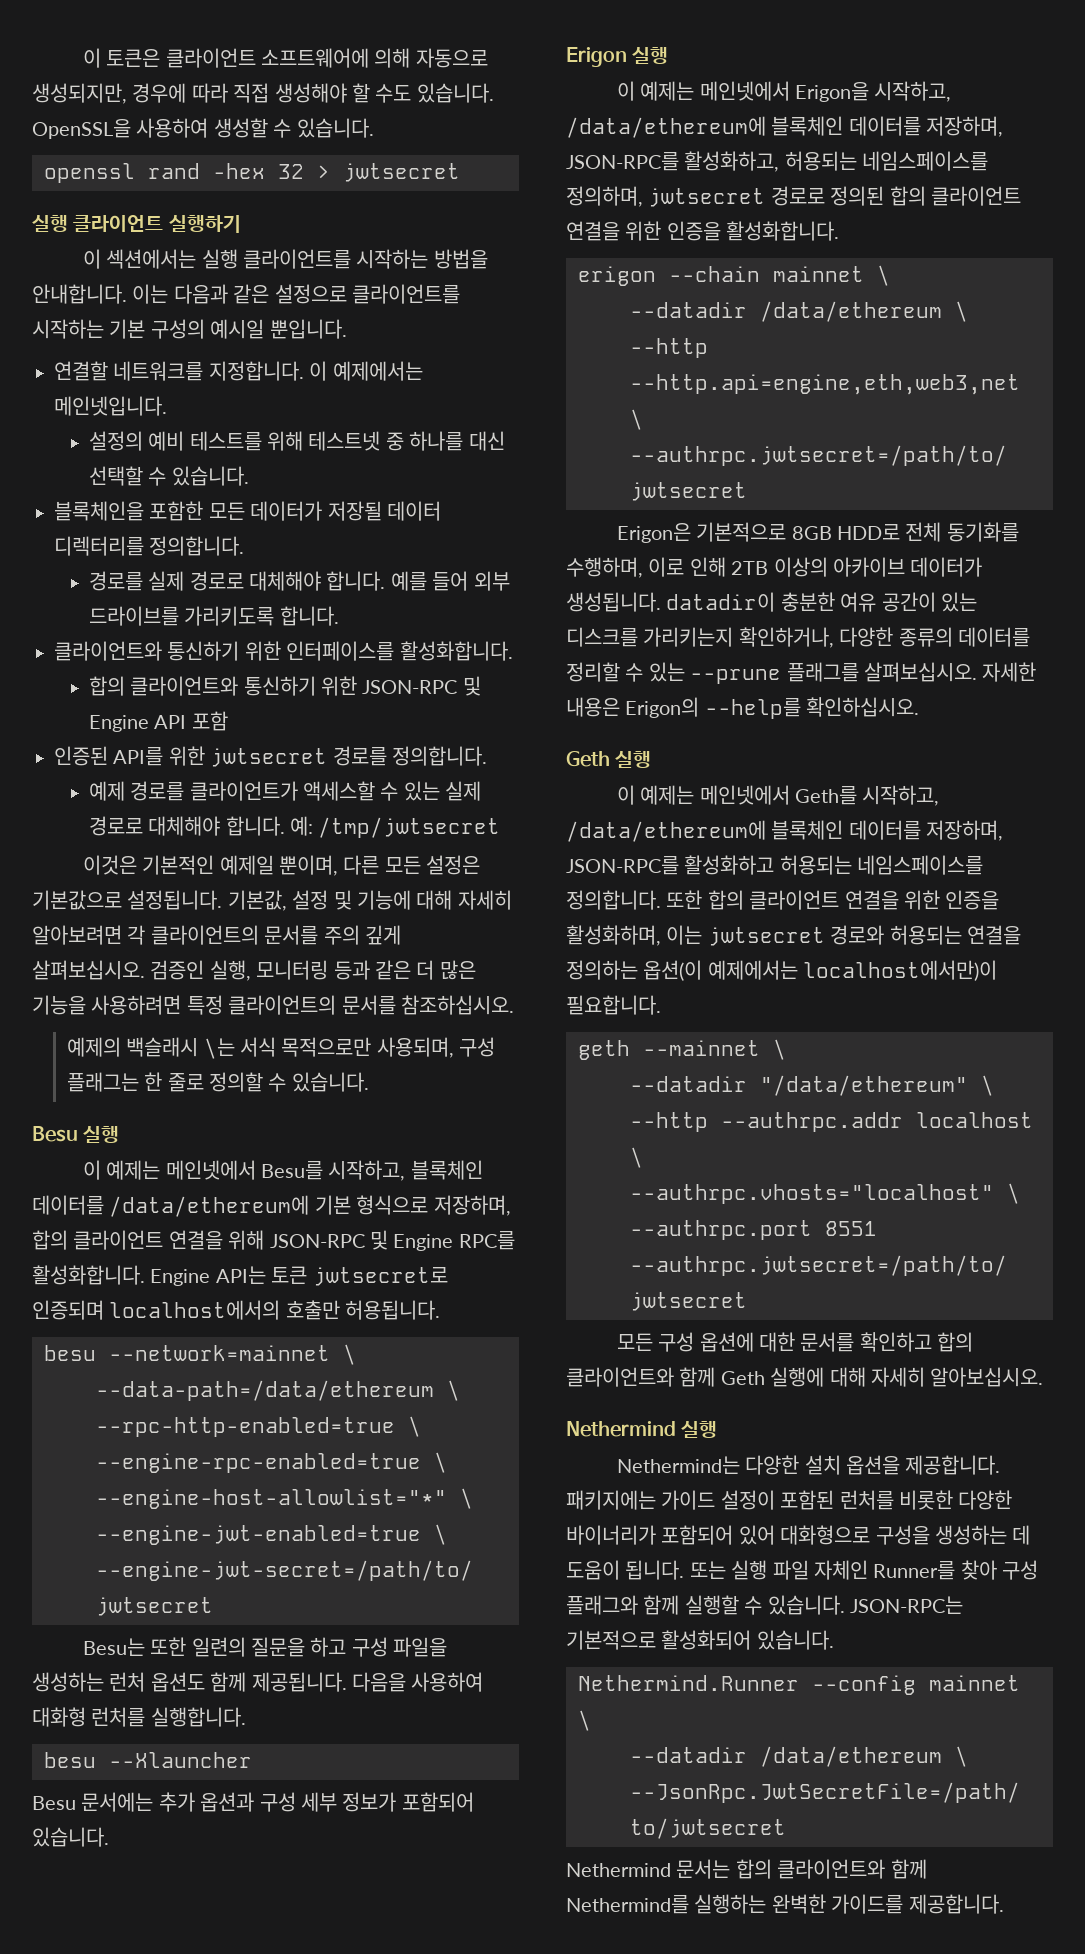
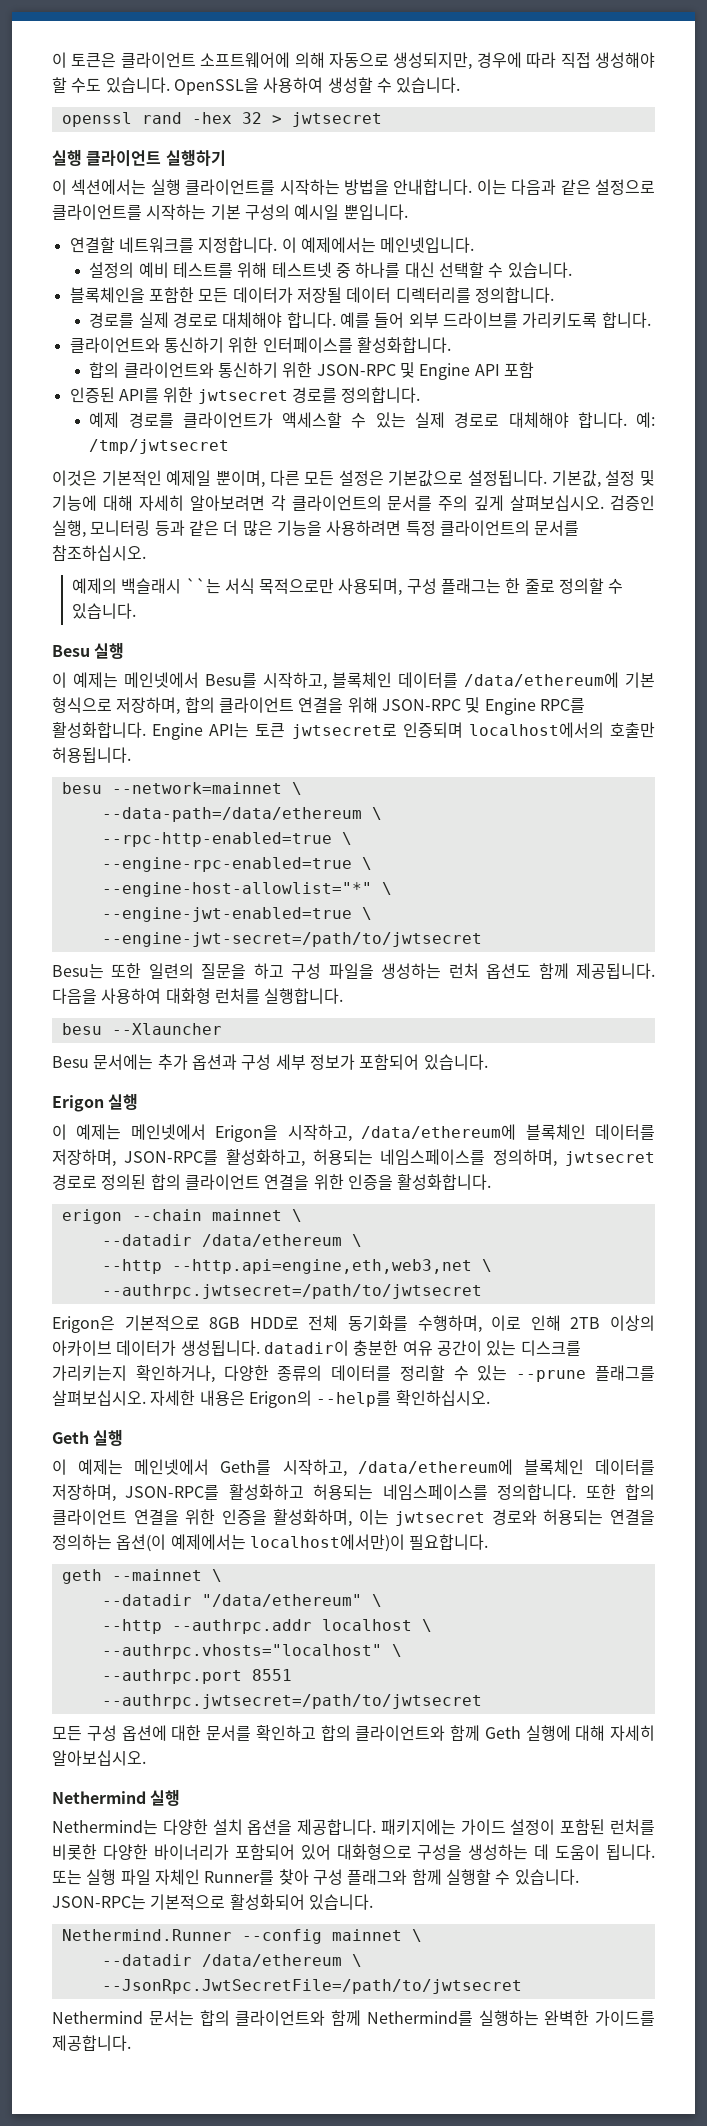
[203,1038,235,1059] \는 -> [185,578,221,594] ``는

